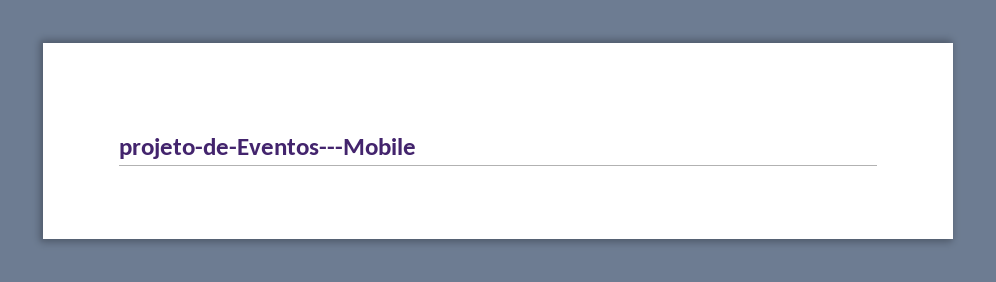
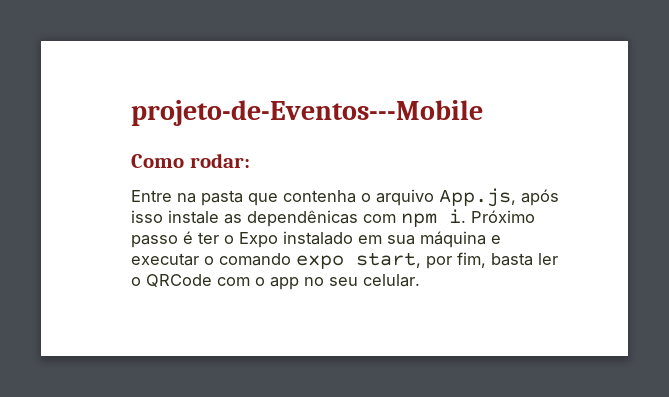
(416, 148) none -> [131,153,250,168] [131,188,559,207] [131,209,535,227] [131,231,501,248] [131,252,558,269] [131,274,420,290] // Como rodar: // Entre na pasta que contenha o arquivo App.js, após isso instale as dependênicas com npm i. Próximo passo é ter o Expo instalado em sua máquina e executar o comando expo start, por fim, basta ler o QRCode com o app no seu celular.

